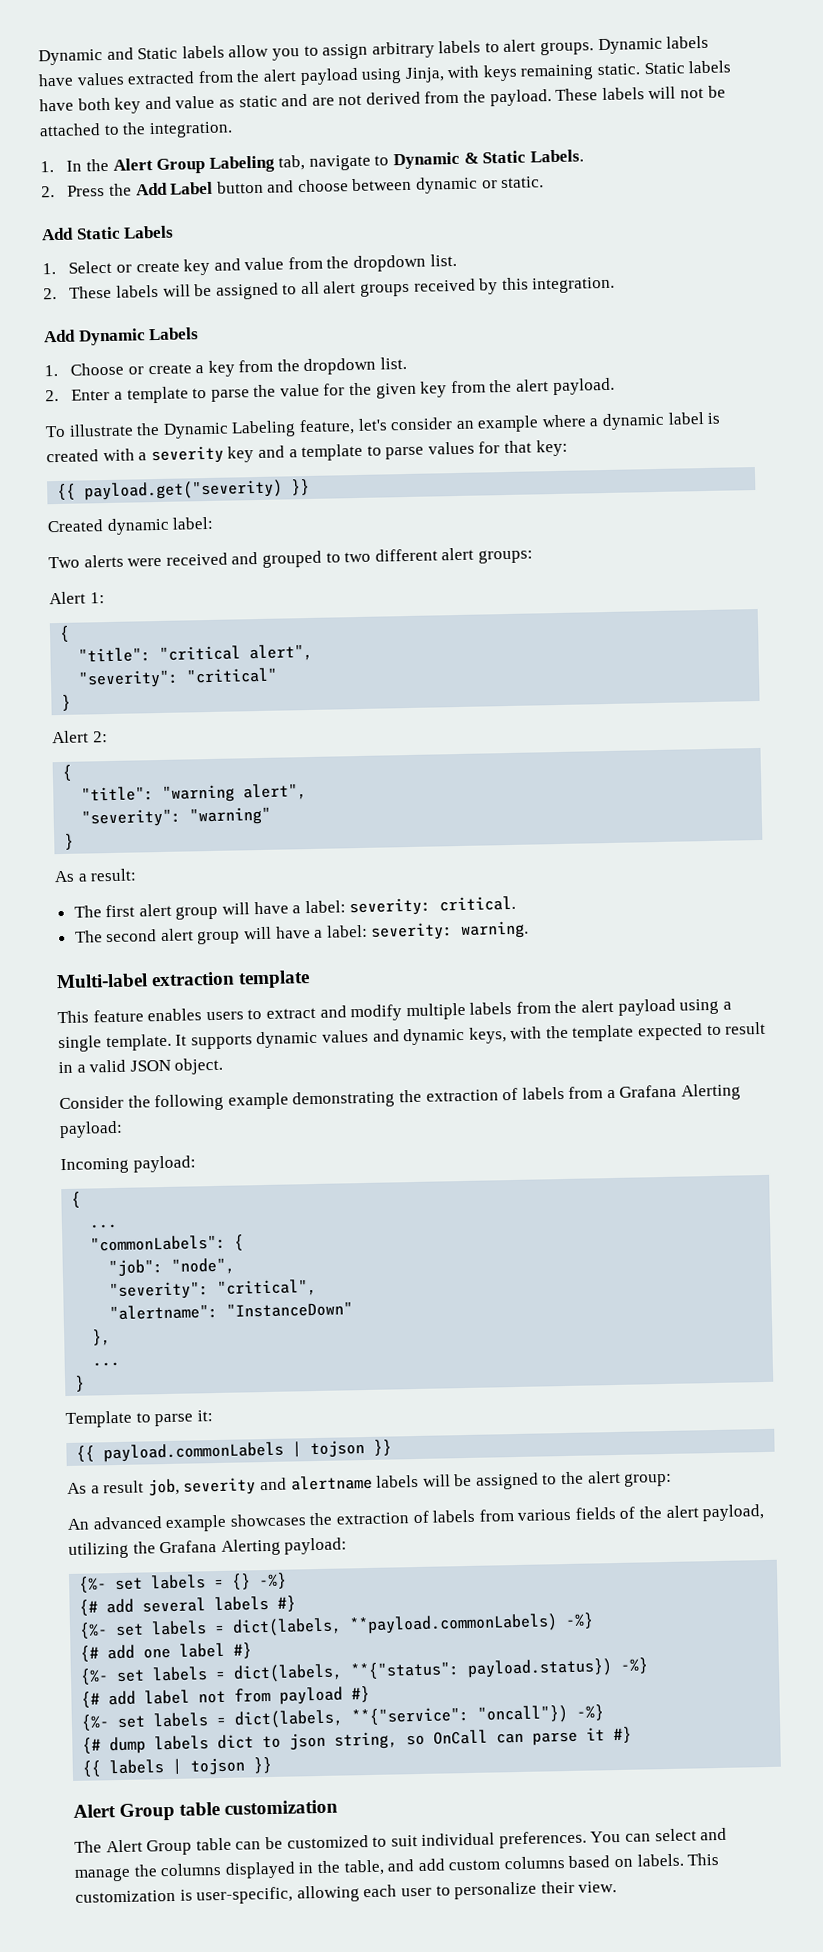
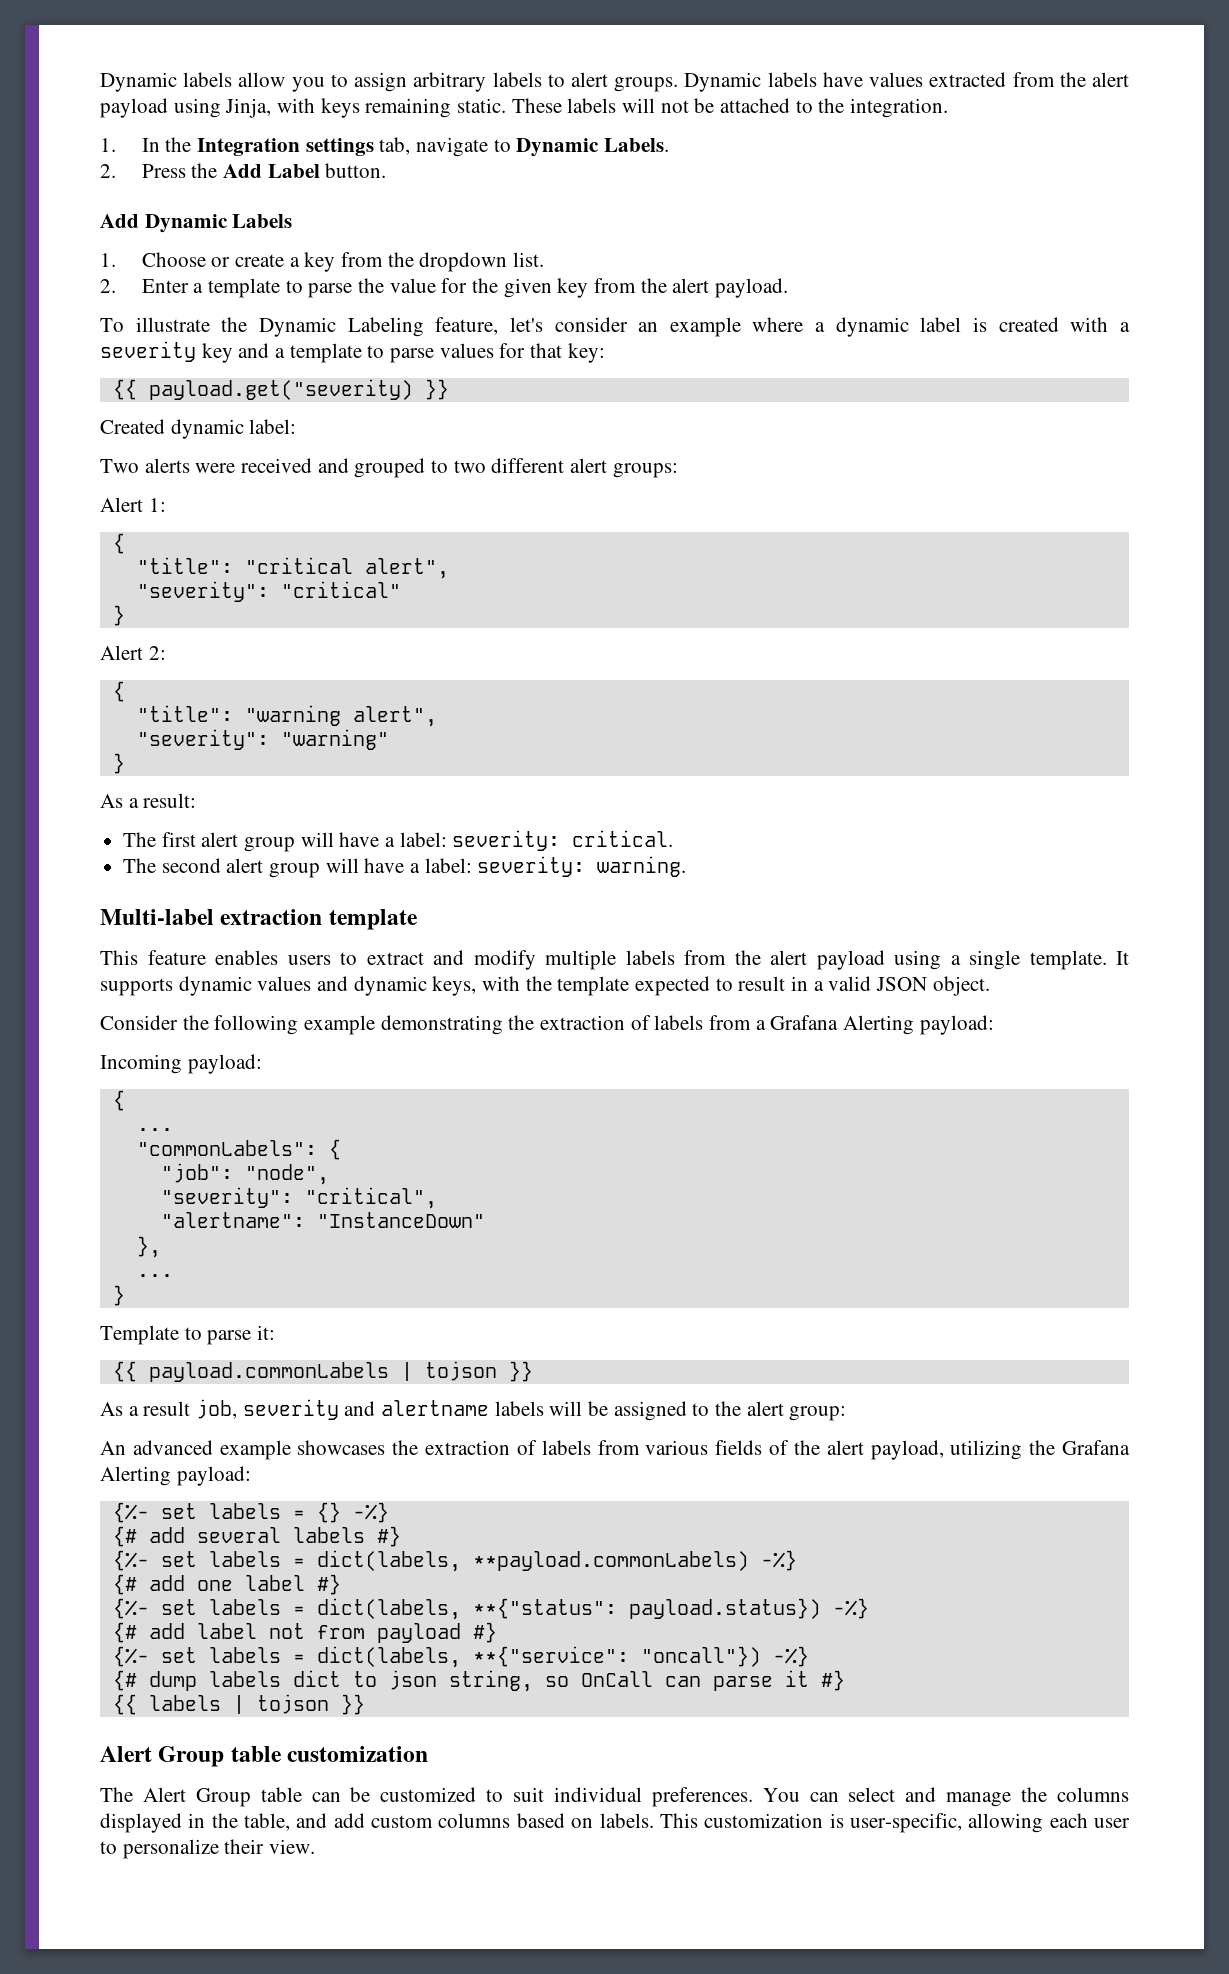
[38,47,179,66] Dynamic and Static -> [100,72,177,92] Dynamic
[643,60,732,75] [39,89,552,114] Static labels have both key and value as static and are not derived from the payload. -> (507, 105) none
[112,155,275,174] Alert Group Labeling -> [197,138,374,156] Integration settings
[463,150,527,164] & Static -> (600, 147) none
[216,176,545,194] [41,225,175,241] [42,253,457,276] [43,276,616,300] button and choose between dynamic or static. // Add Static Labels // 1. Select or create key and value from the dropdown list. // 2. These labels will be assigned to all alert groups received by this integration. -> [325,163,387,178] button.

